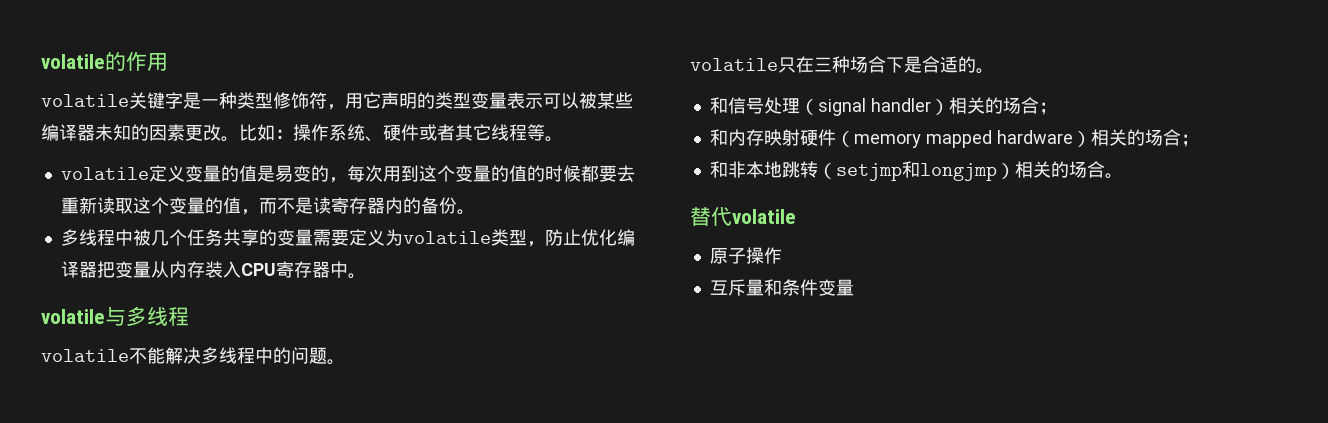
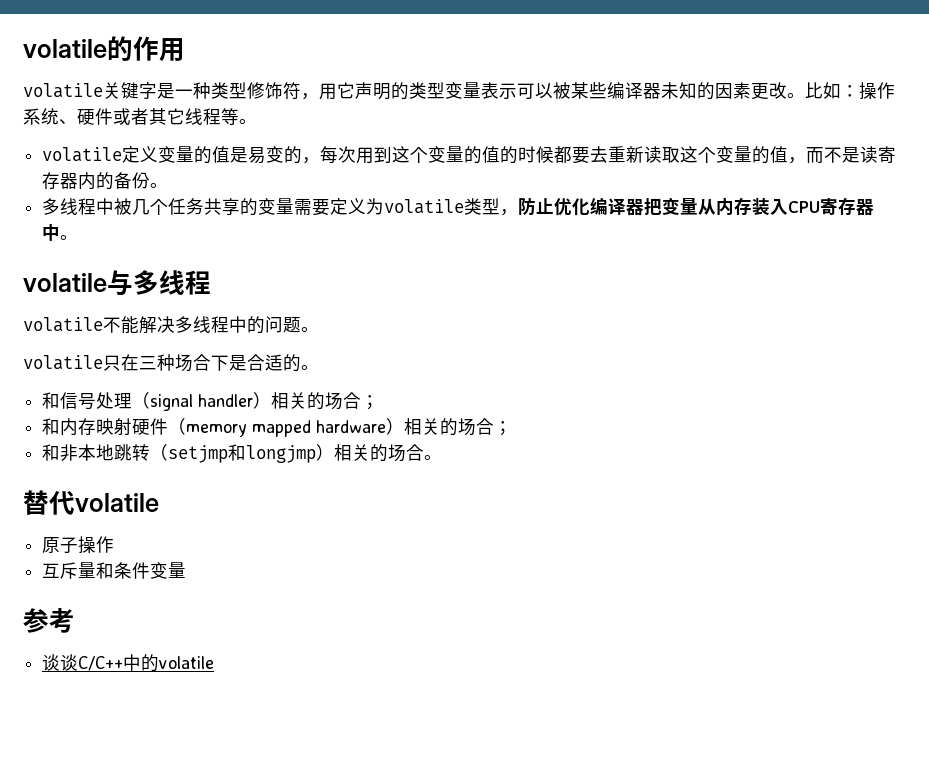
(854, 287) none -> [23,608,75,633] [42,654,215,672] // 参考 // 谈谈C/C++中的volatile

